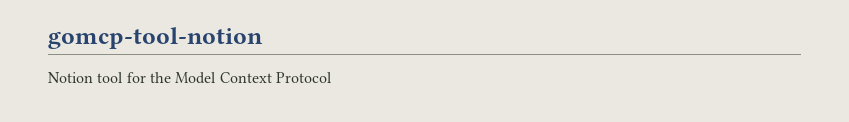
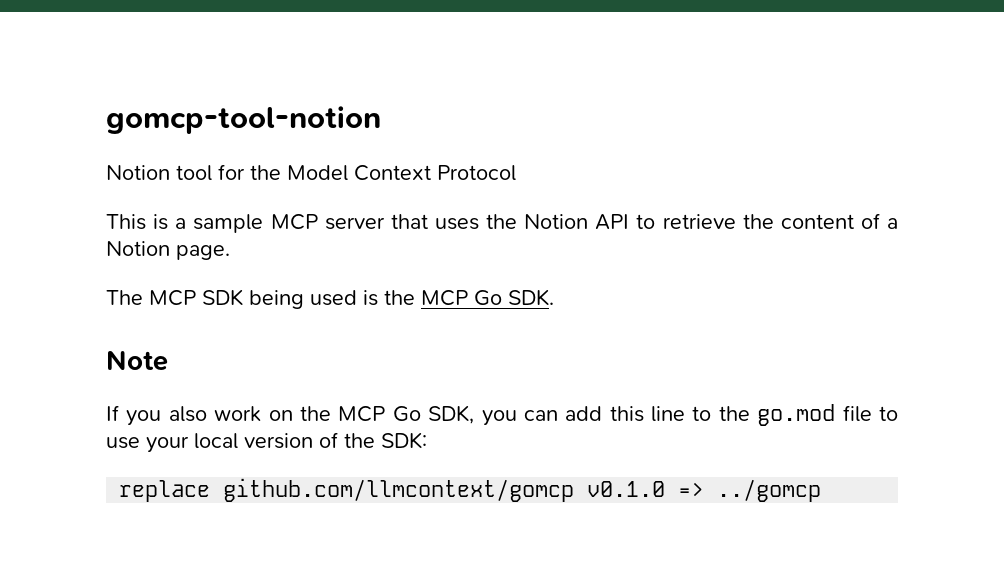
(332, 77) none -> [106,213,898,233] [106,241,230,260] [106,289,554,309] [106,350,168,371] [106,404,899,426] [106,432,427,453] [119,478,822,502] // This is a sample MCP server that uses the Notion API to retrieve the content of a Notion page. // The MCP SDK being used is the MCP Go SDK. // Note // If you also work on the MCP Go SDK, you can add this line to the go.mod file to use your local version of the SDK: // replace github.com/llmcontext/gomcp v0.1.0 => ../gomcp

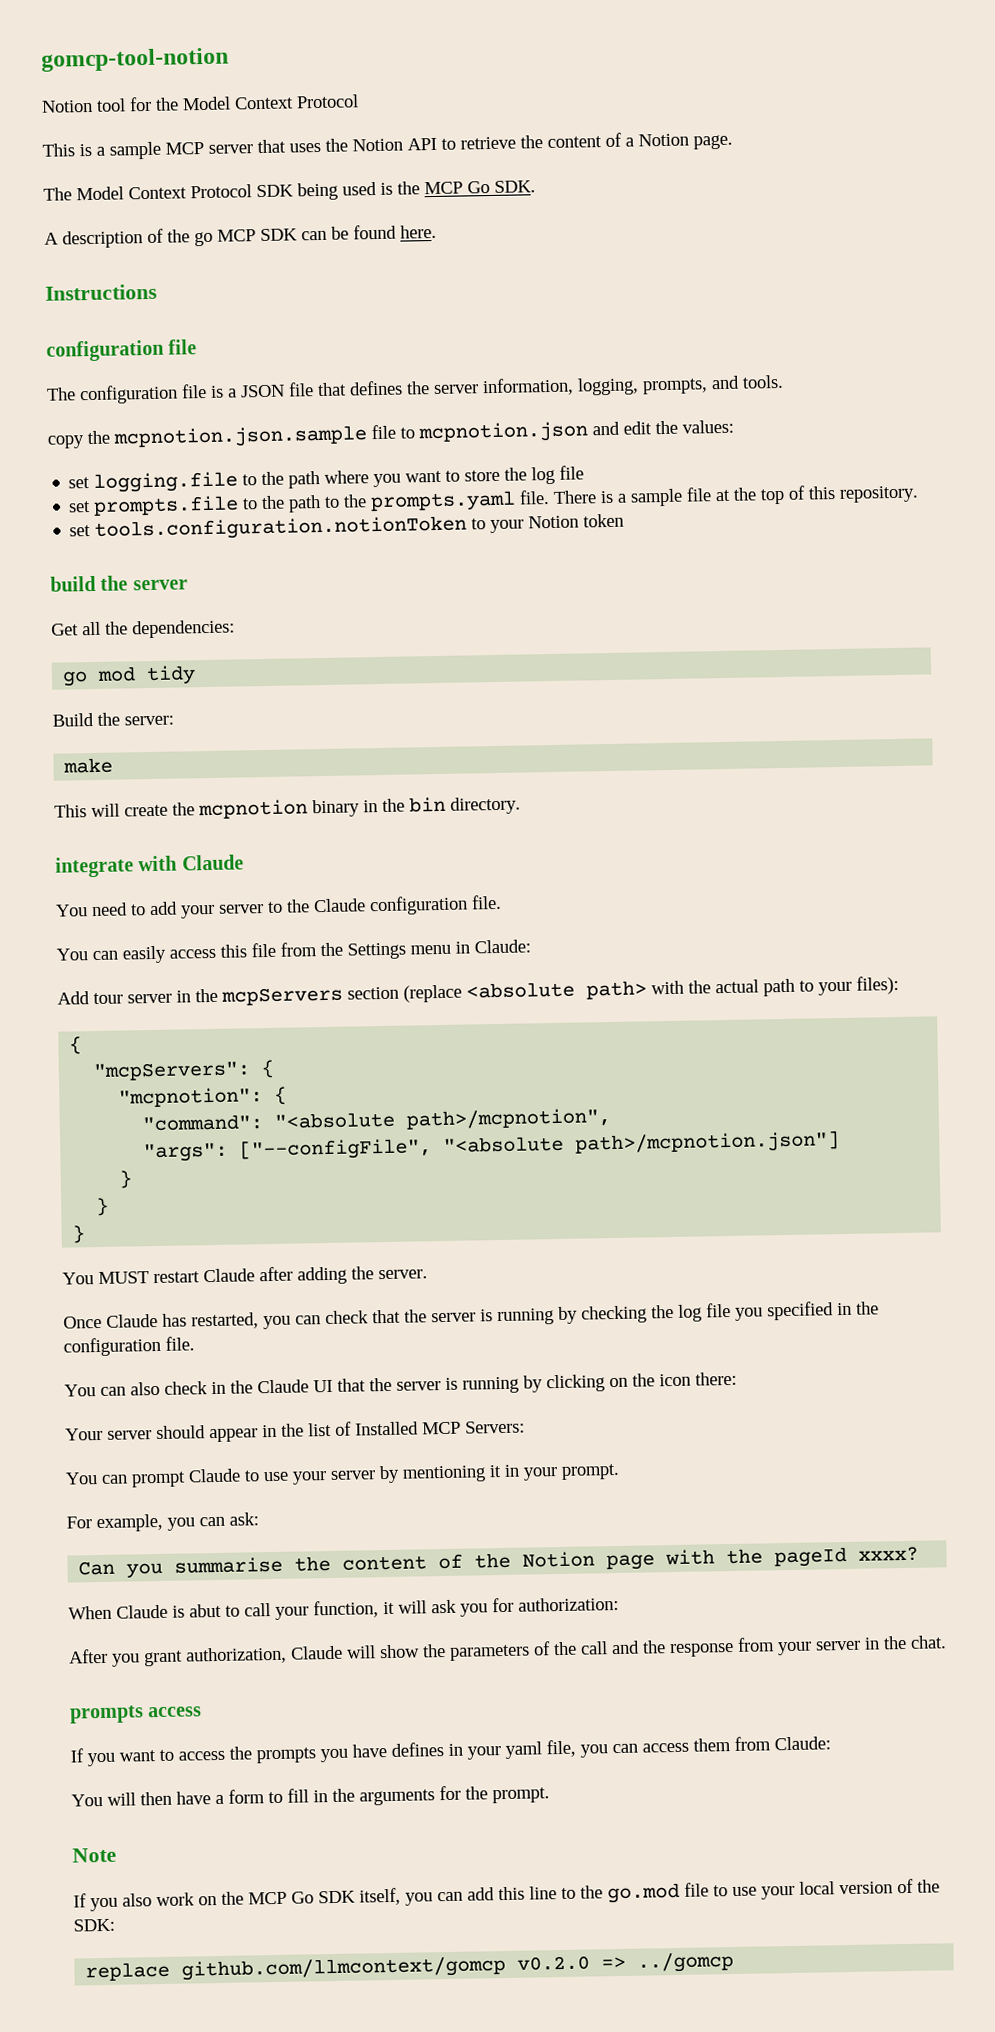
[149,290,196,306] MCP -> [76,184,252,201] Model Context Protocol
(554, 297) none -> [44,224,437,249] [45,283,157,301] [46,339,198,362] [46,374,784,405] [47,419,734,449] [68,465,585,493] [68,485,920,516] [69,513,625,541] [50,575,188,592] [51,619,235,639] [62,665,197,687] [52,712,174,727] [63,757,114,774] [54,796,521,820] [55,854,244,878] [55,894,502,919] [56,939,531,964] [57,975,899,1006] [69,1036,83,1055] [93,1059,276,1082] [118,1086,288,1108] [142,1108,612,1132] [143,1131,841,1163] [119,1170,133,1189] [96,1197,110,1217] [72,1225,86,1244] [62,1266,428,1285] [63,1301,879,1330] [63,1336,195,1357] [64,1371,737,1397] [65,1420,525,1443] [65,1463,620,1488] [66,1512,259,1533] [78,1546,920,1579] [68,1596,619,1620] [68,1635,947,1667] [69,1705,203,1724] [70,1736,831,1767] [71,1785,550,1807] // A description of the go MCP SDK can be found here. // Instructions // configuration file // The configuration file is a JSON file that defines the server information, logging, prompts, and tools. // copy the mcpnotion.json.sample file to mcpnotion.json and edit the values: // set logging.file to the path where you want to store the log file // set prompts.file to the path to the prompts.yaml file. There is a sample file at the top of this repository. // set tools.configuration.notionToken to your Notion token // build the server // Get all the dependencies: // go mod tidy // Build the server: // make // This will create the mcpnotion binary in the bin directory. // integrate with Claude // You need to add your server to the Claude configuration file. // You can easily access this file from the Settings menu in Claude: // Add tour server in the mcpServers section (replace <absolute path> with the actual path to your files): // { // "mcpServers": { // "mcpnotion": { // "command": "<absolute path>/mcpnotion", // "args": ["--configFile", "<absolute path>/mcpnotion.json"] // } // } // } // You MUST restart Claude after adding the server. // Once Claude has restarted, you can check that the server is running by checking the log file you specified in the configuration file. // You can also check in the Claude UI that the server is running by clicking on the icon there: // Your server should appear in the list of Installed MCP Servers: // You can prompt Claude to use your server by mentioning it in your prompt. // For example, you can ask: // Can you summarise the content of the Notion page with the pageId xxxx? // When Claude is abut to call your function, it will ask you for authorization: // After you grant authorization, Claude will show the parameters of the call and the response from your server in the chat. // prompts access // If you want to access the prompts you have defines in your yaml file, you can access them from Claude: // You will then have a form to fill in the arguments for the prompt.
[428,405,475,424] SDK, -> [318,1887,401,1906] SDK itself,
[587,481,666,497] v0.1.0 -> [517,1955,591,1971] v0.2.0

